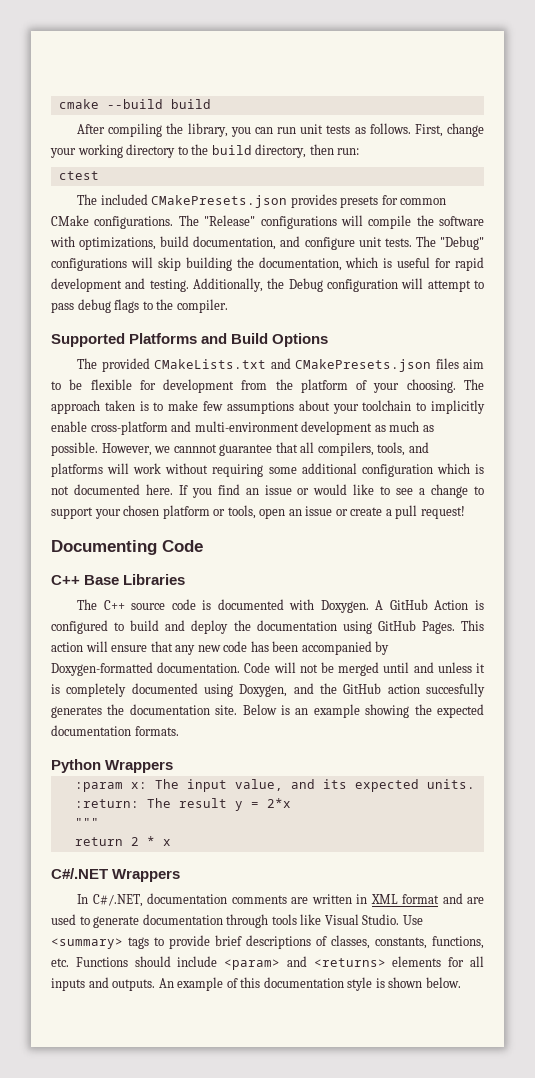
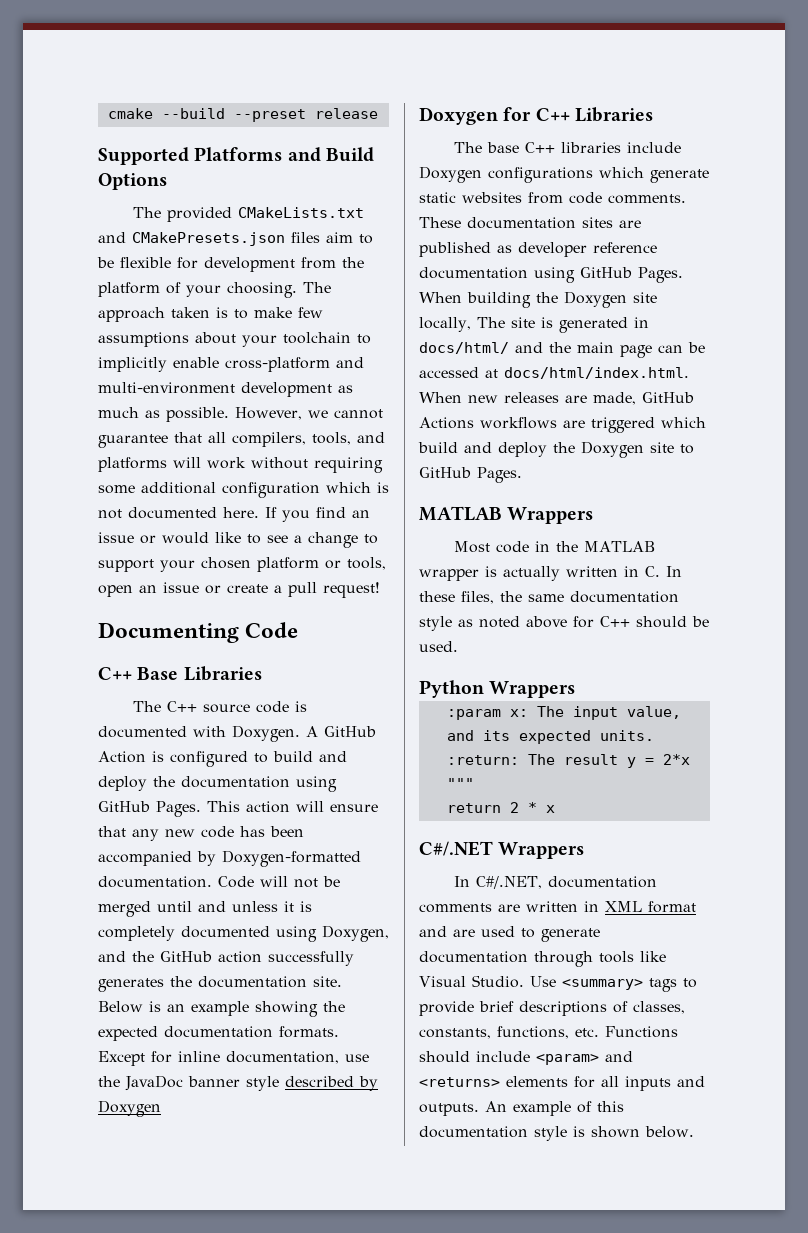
[170,99,211,109] [77,123,485,137] [50,144,360,158] [58,171,99,180] [77,194,447,208] [51,215,484,229] [50,236,484,250] [51,257,484,271] [51,278,484,292] [51,299,228,313] build // After compiling the library, you can run unit tests as follows. First, change your working directory to the build directory, then run: // ctest // The included CMakePresets.json provides presets for common CMake configurations. The "Release" configurations will compile the software with optimizations, build documentation, and configure unit tests. The "Debug" configurations will skip building the documentation, which is useful for rapid development and testing. Additionally, the Debug configuration will attempt to pass debug flags to the compiler. -> [233,108,378,122] --preset release
[173,444,217,453] cannnot -> [334,409,383,419] cannot
[426,683,485,697] succesfully -> [268,951,354,966] successfully
(179, 731) none -> [98,1051,369,1066] [98,1075,378,1091] [98,1100,161,1117] [419,107,653,125] [453,142,681,153] [419,166,709,183] [419,192,686,204] [419,217,641,229] [419,242,657,257] [419,267,683,283] [419,291,657,308] [419,317,649,333] [419,342,705,358] [419,367,689,379] [419,392,694,405] [419,417,706,433] [418,441,694,458] [419,467,522,483] [419,506,594,524] [453,541,655,553] [419,566,682,581] [419,591,679,604] [419,616,709,631] [419,641,458,652] Except for inline documentation, use the JavaDoc banner style described by Doxygen // Doxygen for C++ Libraries // The base C++ libraries include Doxygen configurations which generate static websites from code comments. These documentation sites are published as developer reference documentation using GitHub Pages. When building the Doxygen site locally, The site is generated in docs/html/ and the main page can be accessed at docs/html/index.html. When new releases are made, GitHub Actions workflows are triggered which build and deploy the Doxygen site to GitHub Pages. // MATLAB Wrappers // Most code in the MATLAB wrapper is actually written in C. In these files, the same documentation style as noted above for C++ should be used.

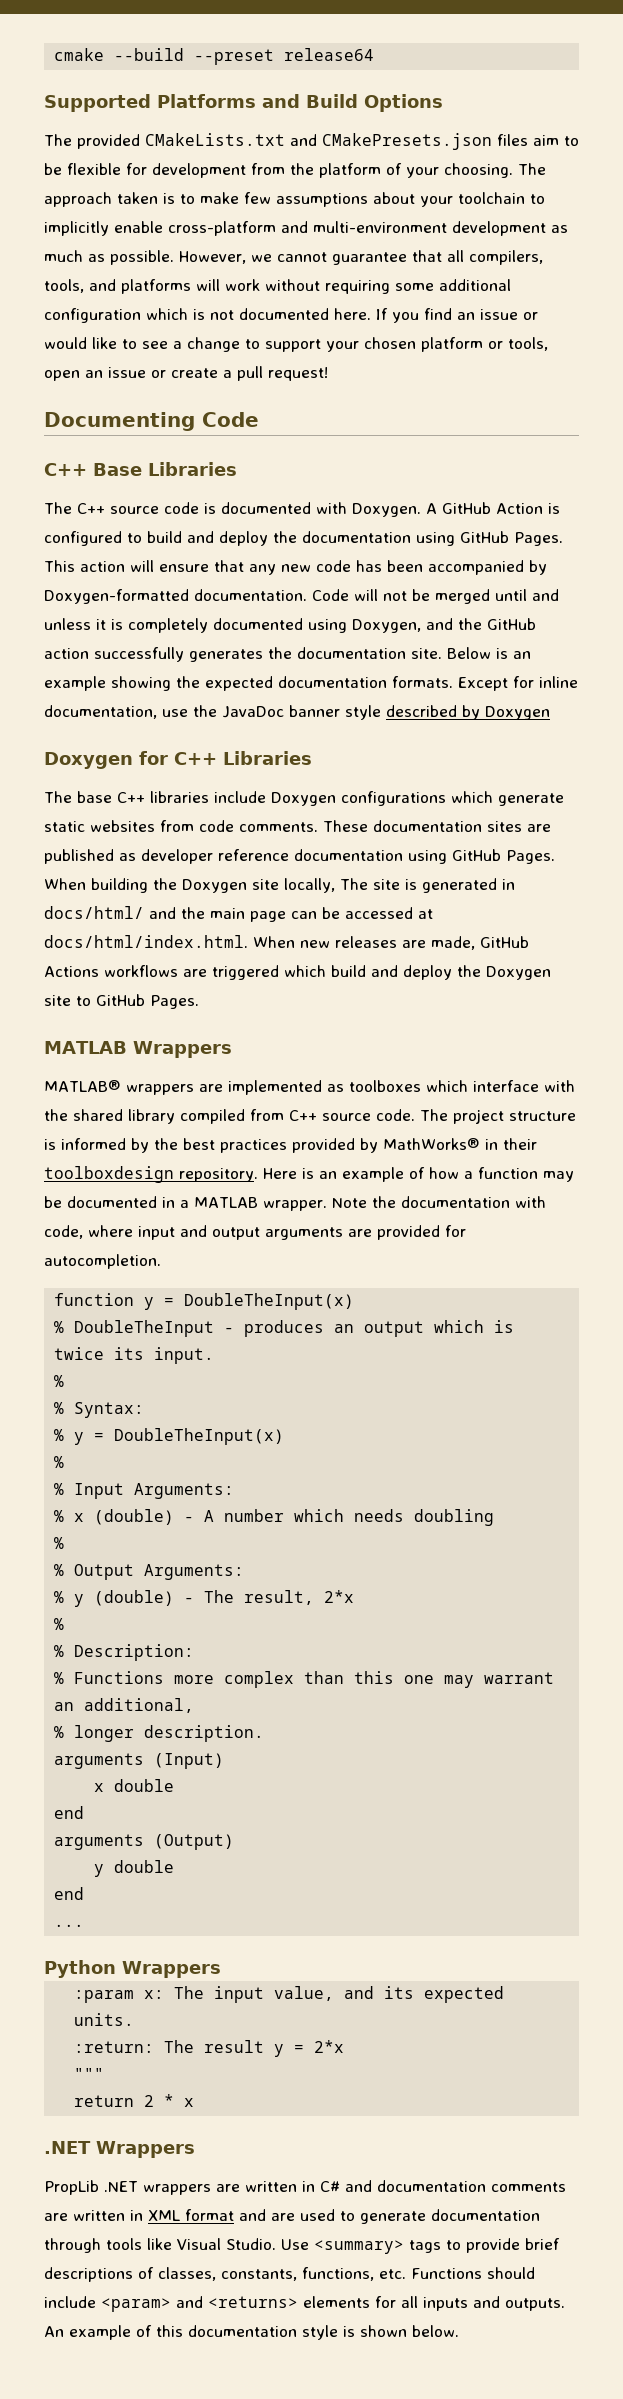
[314,108,378,119] release -> [284,48,375,61] release64
[453,541,655,553] [419,566,682,581] [419,591,679,604] [419,616,709,631] [419,641,458,652] Most code in the MATLAB wrapper is actually written in C. In these files, the same documentation style as noted above for C++ should be used. -> [44,1080,575,1095] [44,1109,576,1124] [44,1138,537,1153] [44,1166,574,1183] [44,1196,546,1211] [44,1225,466,1240] [44,1254,161,1269] [54,1293,355,1310] [54,1320,515,1337] [54,1347,215,1364] [54,1375,65,1387] [54,1402,145,1418] [54,1428,285,1445] [54,1456,65,1468] [54,1483,235,1499] [54,1509,495,1526] [54,1537,65,1549] [54,1564,245,1580] [54,1590,355,1607] [54,1618,65,1630] [54,1644,195,1661] [54,1671,555,1688] [54,1698,195,1713] [54,1725,265,1742] [54,1753,225,1769] [94,1779,175,1792] [54,1806,85,1819] [54,1834,235,1850] [94,1860,175,1877] [54,1887,85,1900] [54,1924,85,1927] MATLAB® wrappers are implemented as toolboxes which interface with the shared library compiled from C++ source code. The project structure is informed by the best practices provided by MathWorks® in their toolboxdesign repository. Here is an example of how a function may be documented in a MATLAB wrapper. Note the documentation with code, where input and output arguments are provided for autocompletion. // function y = DoubleTheInput(x) // % DoubleTheInput - produces an output which is twice its input. // % // % Syntax: // % y = DoubleTheInput(x) // % // % Input Arguments: // % x (double) - A number which needs doubling // % // % Output Arguments: // % y (double) - The result, 2*x // % // % Description: // % Functions more complex than this one may warrant an additional, // % longer description. // arguments (Input) // x double // end // arguments (Output) // y double // end // ...
[419,841,585,859] [453,876,542,889] C#/.NET Wrappers // In C#/.NET, -> [44,2141,195,2158] [44,2180,372,2195] .NET Wrappers // PropLib .NET wrappers are written in C# and

